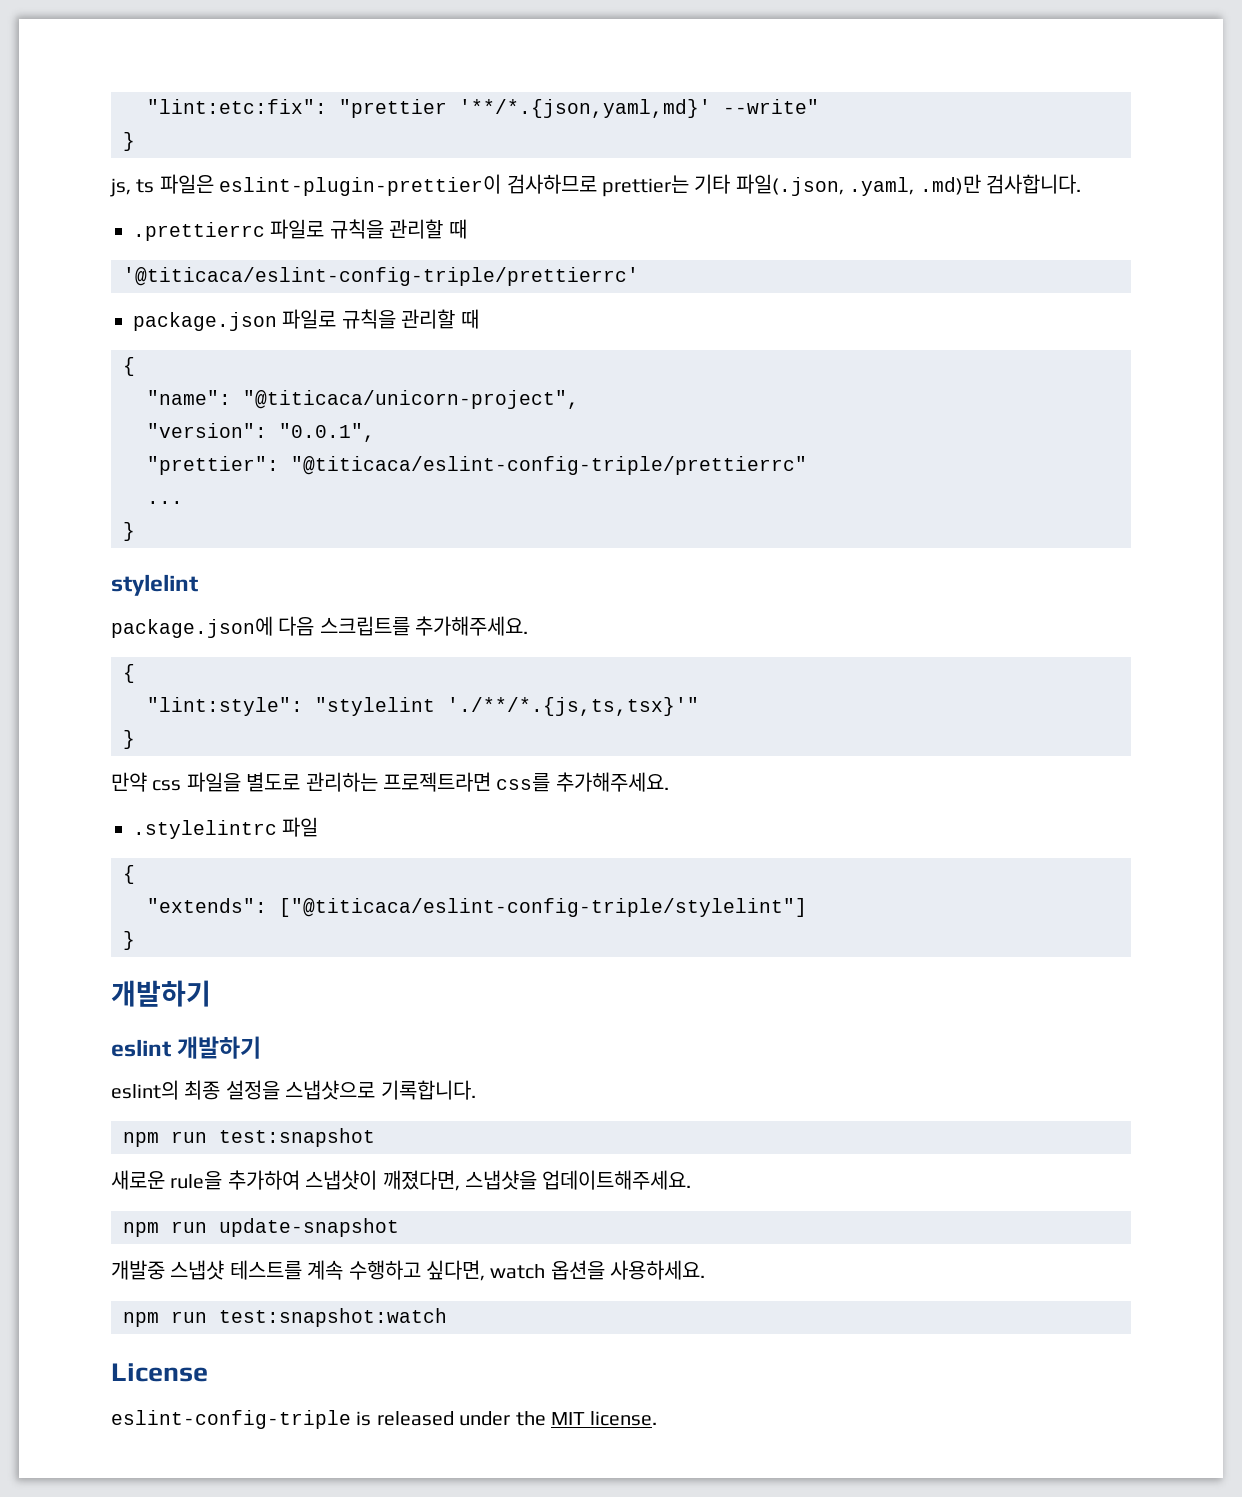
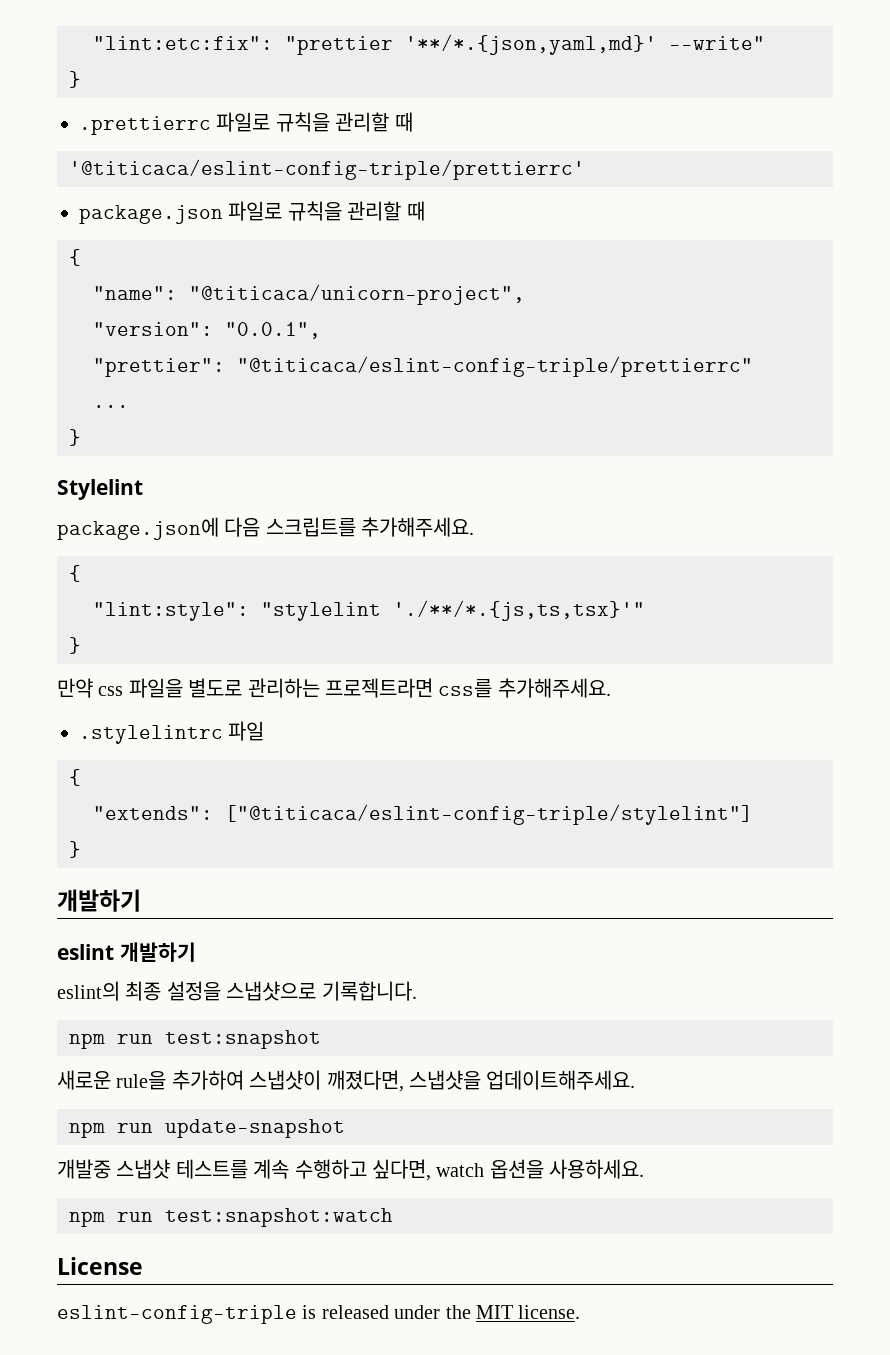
[110,174,1081,197] // js, ts 파일은 eslint-plugin-prettier이 검사하므로 prettier는 기타 파일(.json, .yaml, .md)만 검사합니다. -> (81, 79) none
[111,574,198,596] stylelint -> [57,479,143,500] Stylelint

